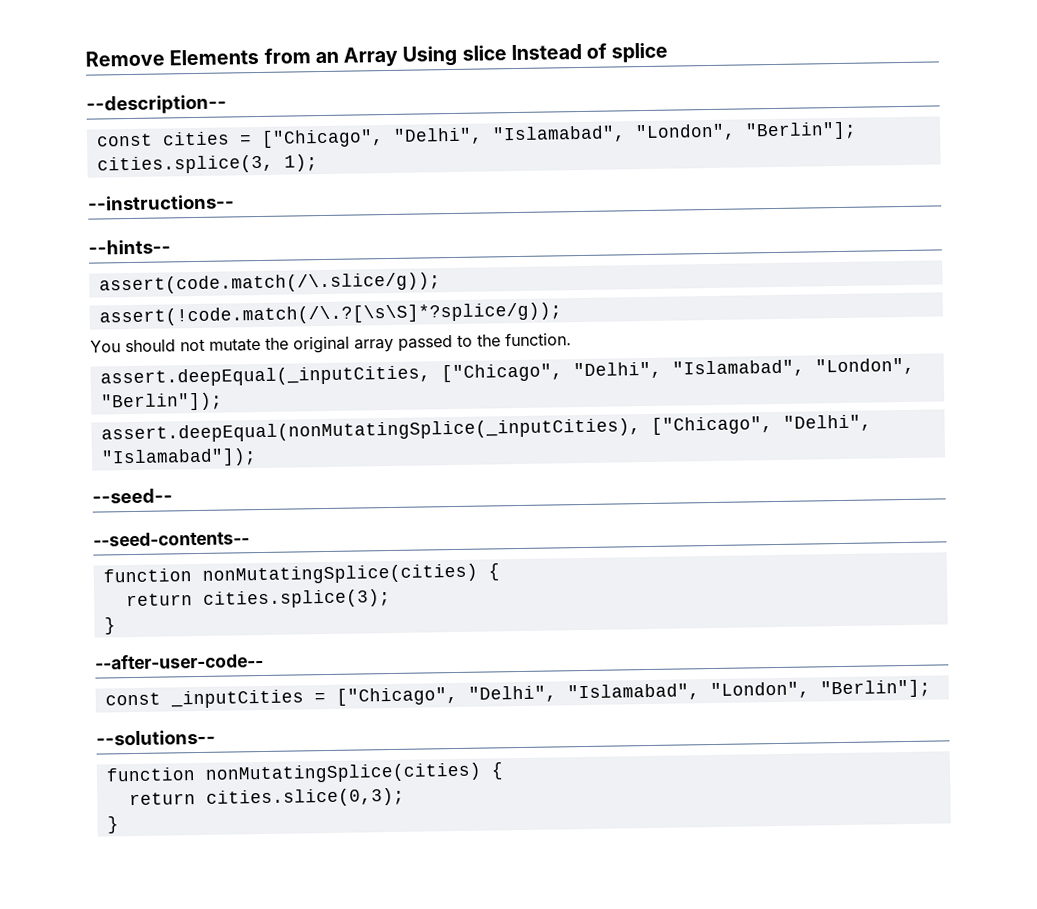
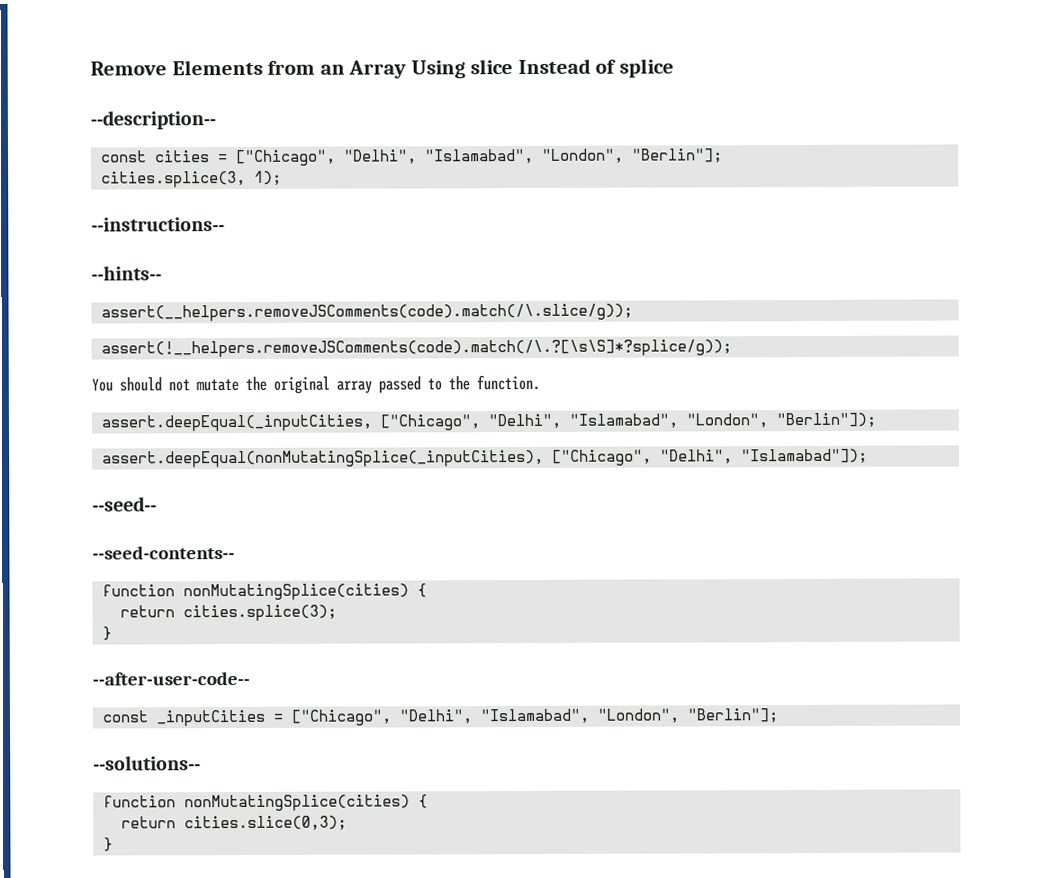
[98,272,441,295] [98,302,562,327] assert(code.match(/\.slice/g)); // assert(!code.match(/\.?[\s\S]*?splice/g)); -> [100,303,633,322] [100,339,732,358] assert(__helpers.removeJSComments(code).match(/\.slice/g)); // assert(!__helpers.removeJSComments(code).match(/\.?[\s\S]*?splice/g));

